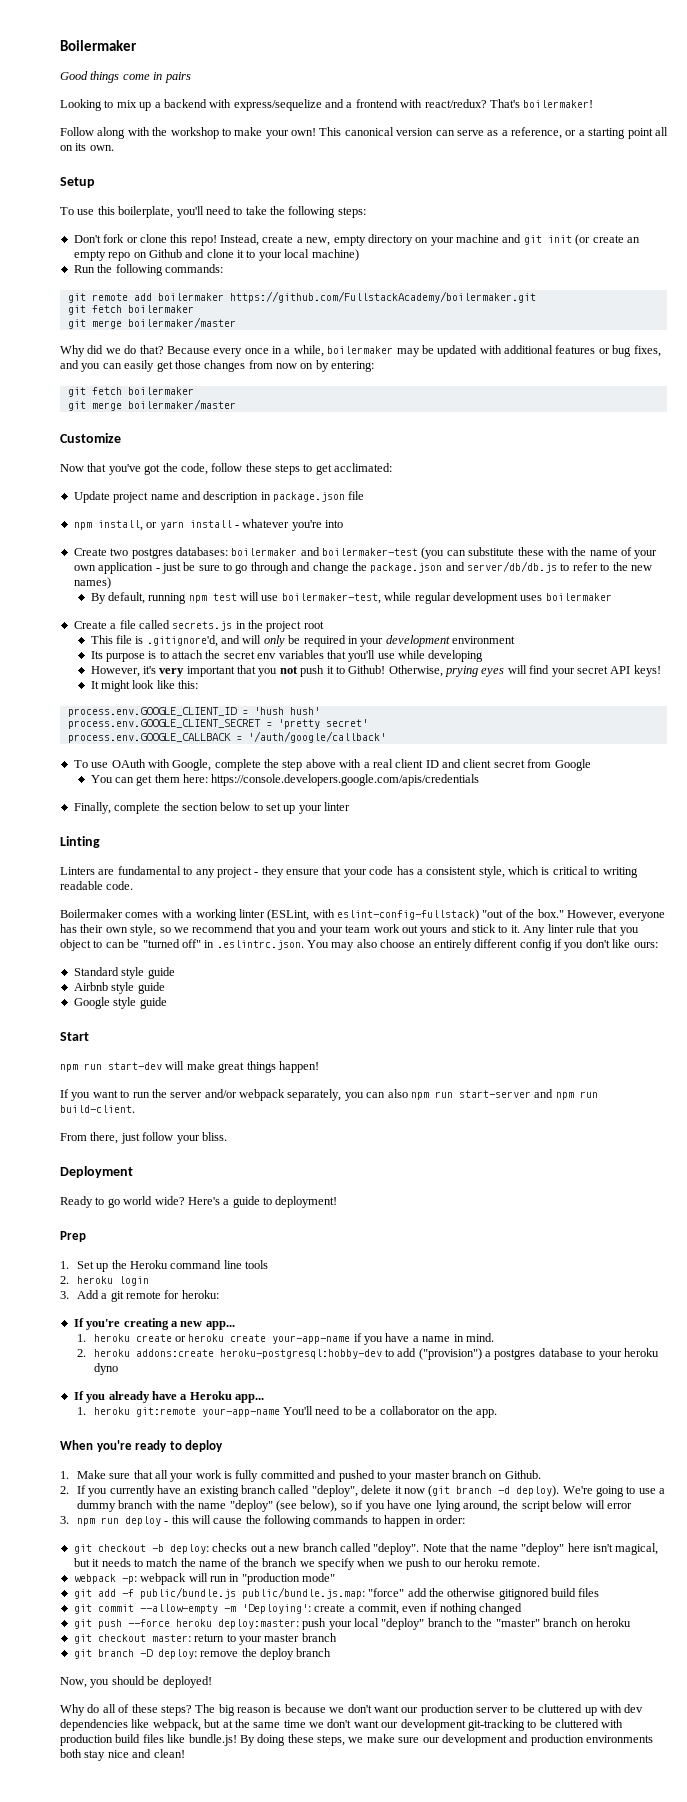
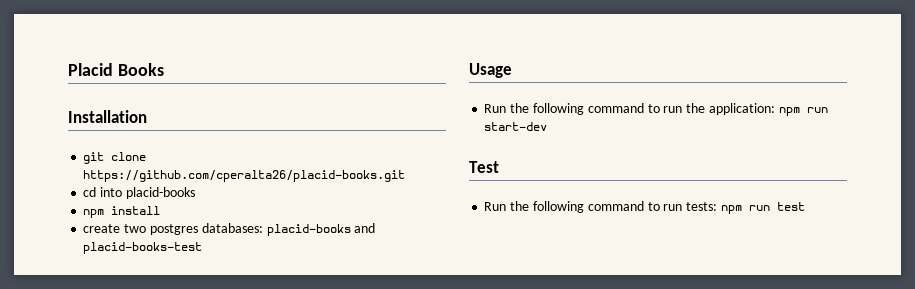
[60,40,137,51] [60,71,191,83] [60,99,594,111] [60,127,668,139] [60,143,114,151] [60,177,95,188] [60,206,366,218] [73,234,640,246] [73,249,359,261] [73,264,223,276] [67,291,536,303] [67,305,194,315] [67,317,236,329] [60,345,661,357] [60,360,375,372] [67,387,194,397] [67,399,236,411] [60,433,121,443] [60,463,393,475] [73,491,365,503] [73,519,343,531] [73,547,658,559] [73,561,652,574] [73,577,111,589] [90,592,612,604] [73,620,324,632] [90,635,516,647] [90,650,484,662] [90,665,661,677] [90,680,199,692] [67,707,320,717] [67,719,368,729] [67,731,386,743] [73,759,591,771] [90,774,480,786] [73,802,351,814] [60,836,100,848] [60,866,638,878] [60,881,134,890] [60,909,666,921] [60,924,639,936] [60,939,658,951] [73,967,175,979] [73,982,165,994] [73,997,167,1009] [60,1032,89,1041] [60,1061,319,1073] [60,1089,598,1101] [60,1105,135,1113] [60,1132,227,1144] [60,1166,133,1178] [60,1196,338,1208] [60,1231,86,1242] [60,1260,269,1272] [60,1276,149,1286] [60,1290,219,1302] [73,1318,235,1330] [76,1333,494,1345] [76,1348,659,1360] [93,1363,118,1375] [73,1391,264,1403] [76,1406,497,1418] [60,1440,224,1452] [60,1470,541,1482] [60,1485,666,1497] [76,1500,632,1512] [60,1515,465,1527] [73,1543,659,1555] [73,1558,540,1570] [73,1573,335,1585] [73,1587,600,1600] [73,1603,523,1615] [73,1618,631,1630] [73,1633,337,1645] [73,1648,332,1660] [60,1676,212,1688] [60,1704,644,1716] [60,1719,624,1731] [60,1734,653,1746] [60,1749,185,1761] Boilermaker // Good things come in pairs // Looking to mix up a backend with express/sequelize and a frontend with react/redux? That's boilermaker! // Follow along with the workshop to make your own! This canonical version can serve as a reference, or a starting point all on its own. // Setup // To use this boilerplate, you'll need to take the following steps: // Don't fork or clone this repo! Instead, create a new, empty directory on your machine and git init (or create an empty repo on Github and clone it to your local machine) // Run the following commands: // git remote add boilermaker https://github.com/FullstackAcademy/boilermaker.git // git fetch boilermaker // git merge boilermaker/master // Why did we do that? Because every once in a while, boilermaker may be updated with additional features or bug fixes, and you can easily get those changes from now on by entering: // git fetch boilermaker // git merge boilermaker/master // Customize // Now that you've got the code, follow these steps to get acclimated: // Update project name and description in package.json file // npm install, or yarn install - whatever you're into // Create two postgres databases: boilermaker and boilermaker-test (you can substitute these with the name of your own application - just be sure to go through and change the package.json and server/db/db.js to refer to the new names) // By default, running npm test will use boilermaker-test, while regular development uses boilermaker // Create a file called secrets.js in the project root // This file is .gitignore'd, and will only be required in your development environment // Its purpose is to attach the secret env variables that you'll use while developing // However, it's very important that you not push it to Github! Otherwise, prying eyes will find your secret API keys! // It might look like this: // process.env.GOOGLE_CLIENT_ID = 'hush hush' // process.env.GOOGLE_CLIENT_SECRET = 'pretty secret' // process.env.GOOGLE_CALLBACK = '/auth/google/callback' // To use OAuth with Google, complete the step above with a real client ID and client secret from Google // You can get them here: https://console.developers.google.com/apis/credentials // Finally, complete the section below to set up your linter // Linting // Linters are fundamental to any project - they ensure that your code has a consistent style, which is critical to writing readable code. // Boilermaker comes with a working linter (ESLint, with eslint-config-fullstack) "out of the box." However, everyone has their own style, so we recommend that you and your team work out yours and stick to it. Any linter rule that you object to can be "turned off" in .eslintrc.json. You may also choose an entirely different config if you don't like ours: // Standard style guide // Airbnb style guide // Google style guide // Start // npm run start-dev will make great things happen! // If you want to run the server and/or webpack separately, you can also npm run start-server and npm run build-client. // From there, just follow your bliss. // Deployment // Ready to go world wide? Here's a guide to deployment! // Prep // 1. Set up the Heroku command line tools // 2. heroku login // 3. Add a git remote for heroku: // If you're creating a new app... // 1. heroku create or heroku create your-app-name if you have a name in mind. // 2. heroku addons:create heroku-postgresql:hobby-dev to add ("provision") a postgres database to your heroku dyno // If you already have a Heroku app... // 1. heroku git:remote your-app-name You'll need to be a collaborator on the app. // When you're ready to deploy // 1. Make sure that all your work is fully committed and pushed to your master branch on Github. // 2. If you currently have an existing branch called "deploy", delete it now (git branch -d deploy). We're going to use a dummy branch with the name "deploy" (see below), so if you have one lying around, the script below will error // 3. npm run deploy - this will cause the following commands to happen in order: // git checkout -b deploy: checks out a new branch called "deploy". Note that the name "deploy" here isn't magical, but it needs to match the name of the branch we specify when we push to our heroku remote. // webpack -p: webpack will run in "production mode" // git add -f public/bundle.js public/bundle.js.map: "force" add the otherwise gitignored build files // git commit --allow-empty -m 'Deploying': create a commit, even if nothing changed // git push --force heroku deploy:master: push your local "deploy" branch to the "master" branch on heroku // git checkout master: return to your master branch // git branch -D deploy: remove the deploy branch // Now, you should be deployed! // Why do all of these steps? The big reason is because we don't want our production server to be cluttered up with dev dependencies like webpack, but at the same time we don't want our development git-tracking to be cluttered with production build files like bundle.js! By doing these steps, we make sure our development and production environments both stay nice and clean! -> [68,63,164,76] [68,110,147,123] [83,152,147,164] [83,170,406,182] [83,187,195,199] [83,206,161,218] [83,223,376,236] [83,242,203,254] [469,63,512,78] [484,103,828,116] [484,122,548,131] [469,161,499,173] [484,201,805,214] Placid Books // Installation // git clone https://github.com/cperalta26/placid-books.git // cd into placid-books // npm install // create two postgres databases: placid-books and placid-books-test // Usage // Run the following command to run the application: npm run start-dev // Test // Run the following command to run tests: npm run test

